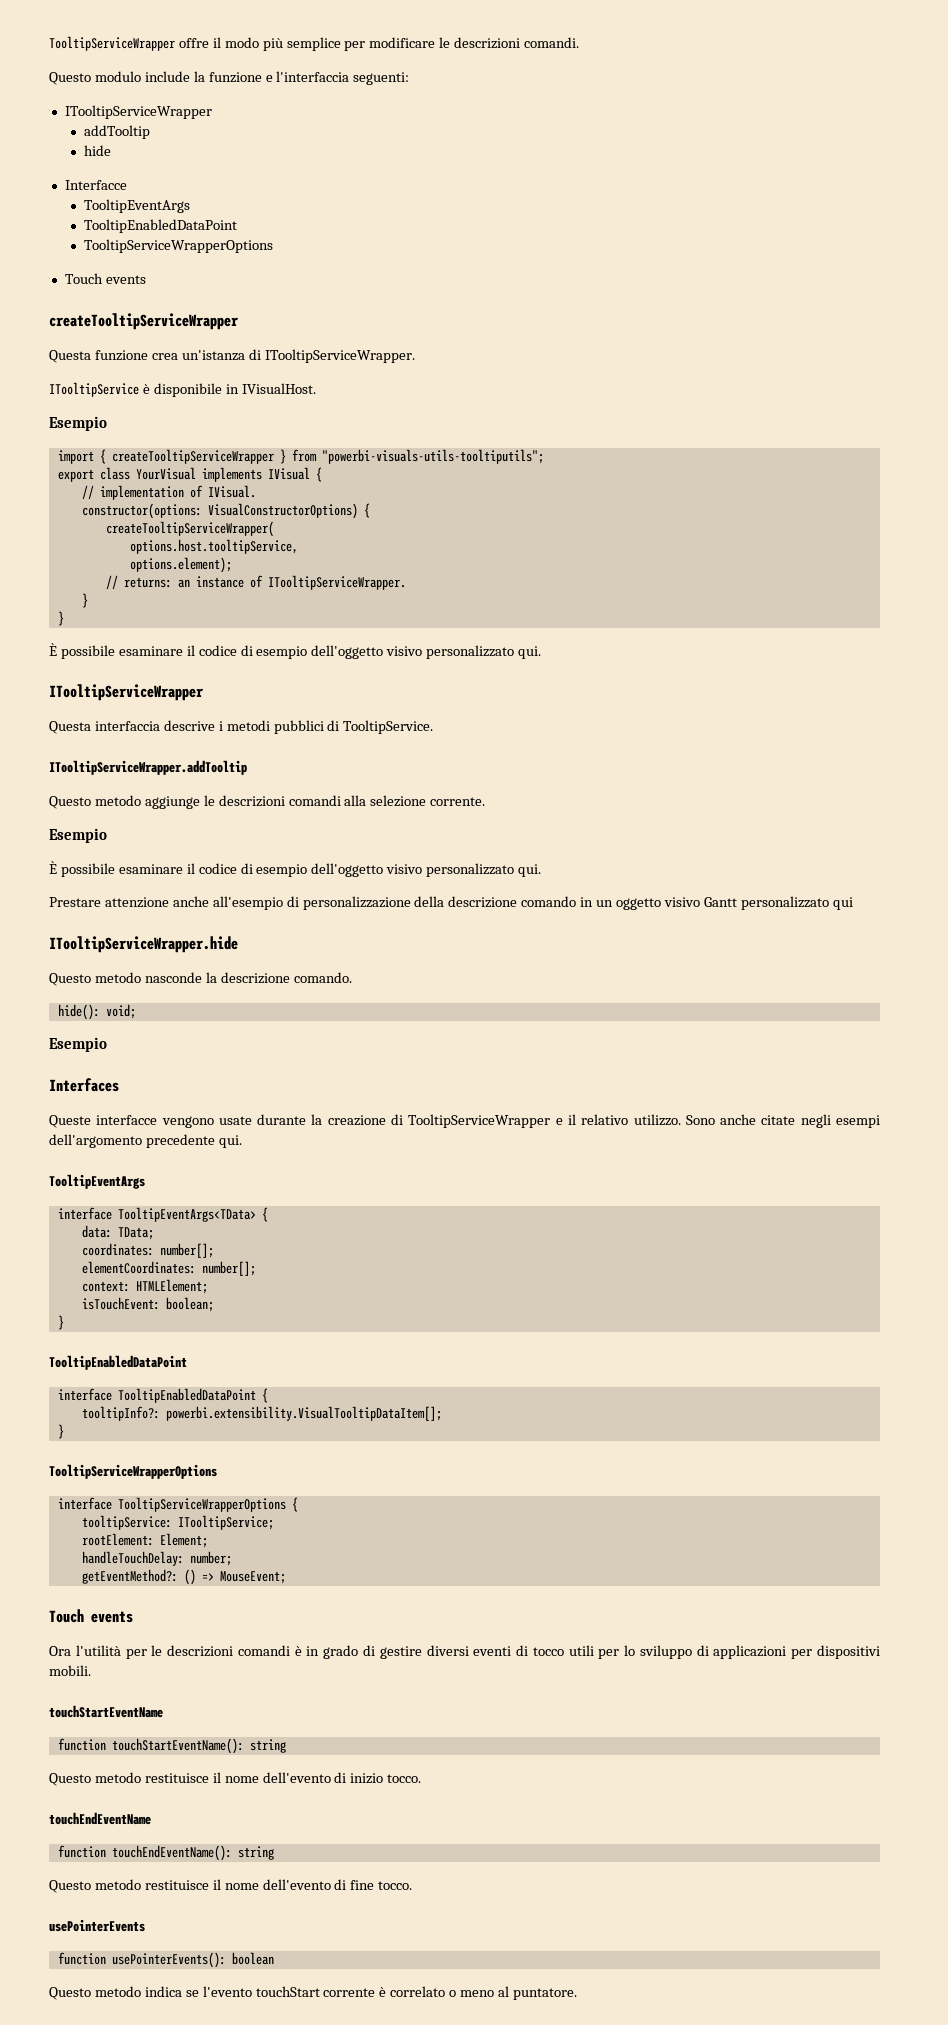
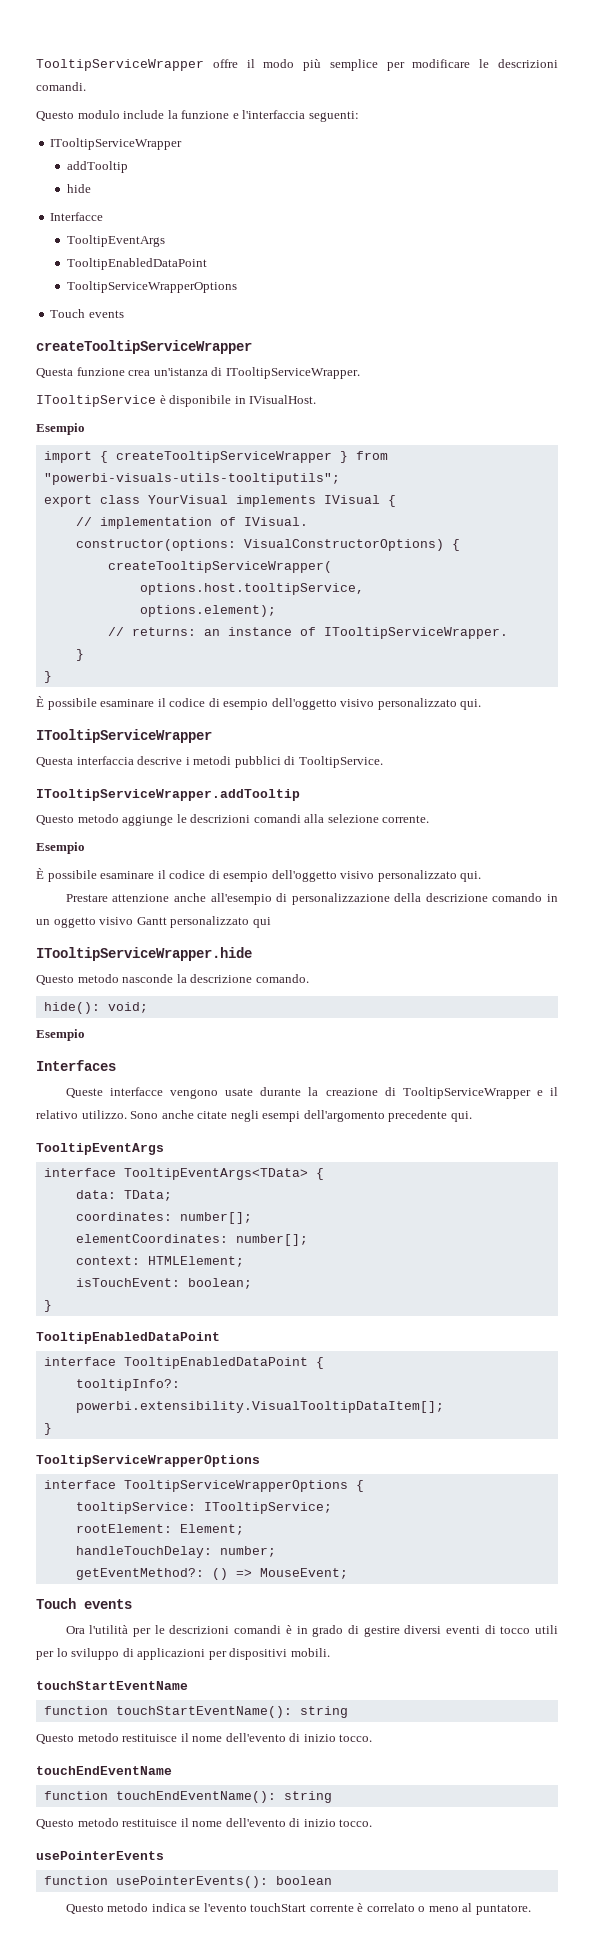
[350,1880,375,1890] fine -> [303,1819,336,1827] inizio

